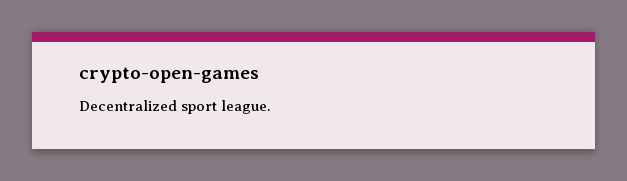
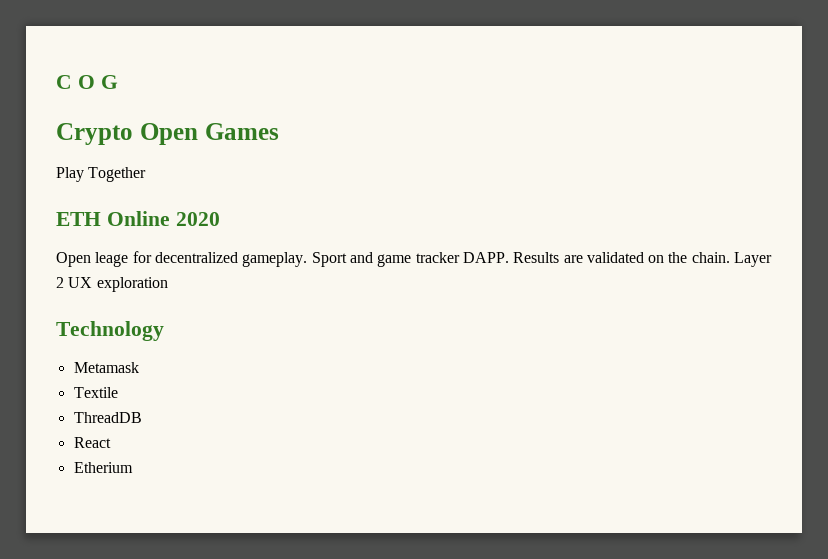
[79,67,259,83] [79,100,272,114] crypto-open-games // Decentralized sport league. -> [56,75,118,89] [56,123,279,145] [56,167,147,182] [56,211,220,226] [56,251,773,267] [56,277,168,292] [56,321,164,341] [73,362,139,373] [73,387,118,398] [73,412,142,423] [73,437,111,448] [73,462,133,473] C O G // Crypto Open Games // Play Together // ETH Online 2020 // Open leage for decentralized gameplay. Sport and game tracker DAPP. Results are validated on the chain. Layer 2 UX exploration // Technology // Metamask // Textile // ThreadDB // React // Etherium

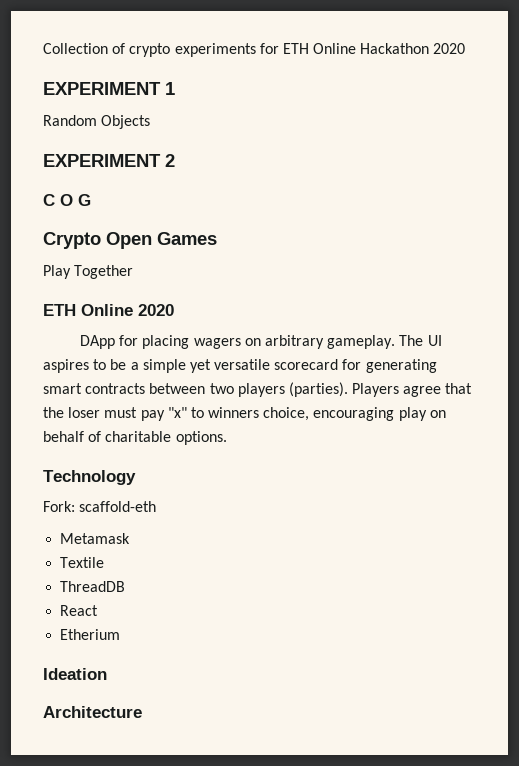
(56, 82) none -> [43,43,466,57] [43,82,175,95] [43,115,151,129] [43,154,175,167] Collection of crypto experiments for ETH Online Hackathon 2020 // EXPERIMENT 1 // Random Objects // EXPERIMENT 2 //
[56,251,773,267] [56,277,168,292] Open leage for decentralized gameplay. Sport and game tracker DAPP. Results are validated on the chain. Layer 2 UX exploration -> [80,335,442,349] [43,359,437,373] [43,382,473,397] [43,407,446,421] [43,431,227,445] DApp for placing wagers on arbitrary gameplay. The UI aspires to be a simple yet versatile scorecard for generating smart contracts between two players (parties). Players agree that the loser must pay "x" to winners choice, encouraging play on behalf of charitable options.
(164, 331) none -> [43,501,157,512] // Fork: scaffold-eth
(133, 467) none -> [43,668,107,680] [43,706,142,718] // Ideation // Architecture

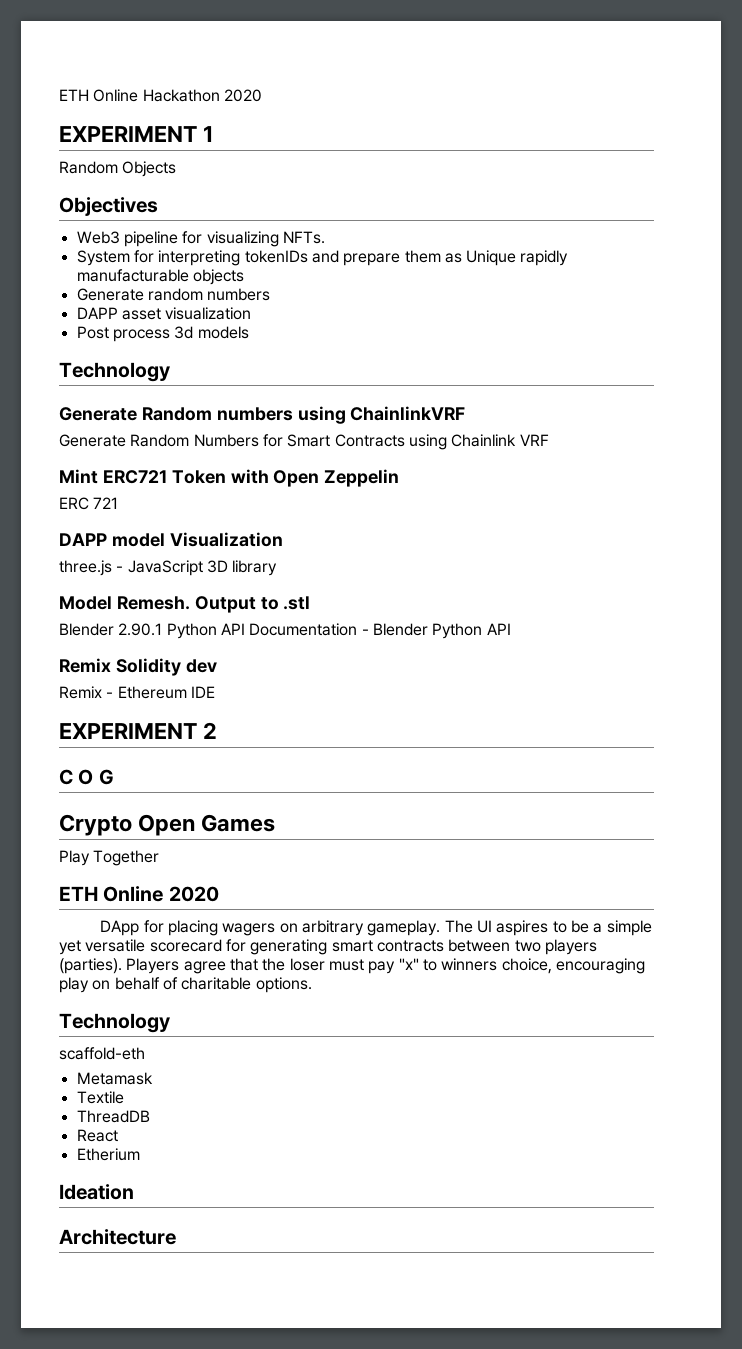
[43,43,279,57] Collection of crypto experiments for -> (59, 95) none
(151, 122) none -> [59,197,158,216] [76,231,325,247] [76,250,569,266] [76,269,244,285] [76,288,271,301] [76,307,252,320] [76,326,249,342] [59,362,170,382] [59,406,466,424] [59,434,549,450] [59,469,400,487] [59,497,119,510] [59,532,283,547] [59,560,278,576] [59,596,311,613] [59,623,511,639] [59,658,217,676] [59,686,215,699] // Objectives // Web3 pipeline for visualizing NFTs. // System for interpreting tokenIDs and prepare them as Unique rapidly manufacturable objects // Generate random numbers // DAPP asset visualization // Post process 3d models // Technology // Generate Random numbers using ChainlinkVRF // Generate Random Numbers for Smart Contracts using Chainlink VRF // Mint ERC721 Token with Open Zeppelin // ERC 721 // DAPP model Visualization // three.js - JavaScript 3D library // Model Remesh. Output to .stl // Blender 2.90.1 Python API Documentation - Blender Python API // Remix Solidity dev // Remix - Ethereum IDE
[43,501,75,512] Fork: -> (170, 1023) none

